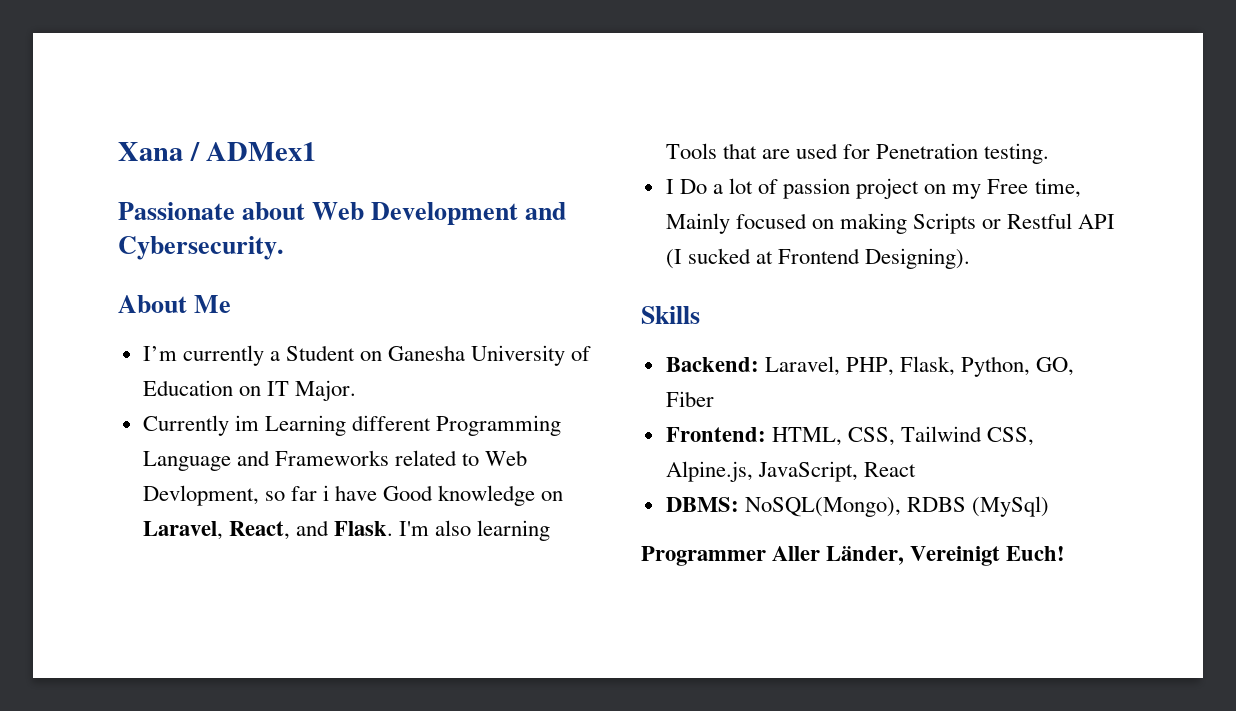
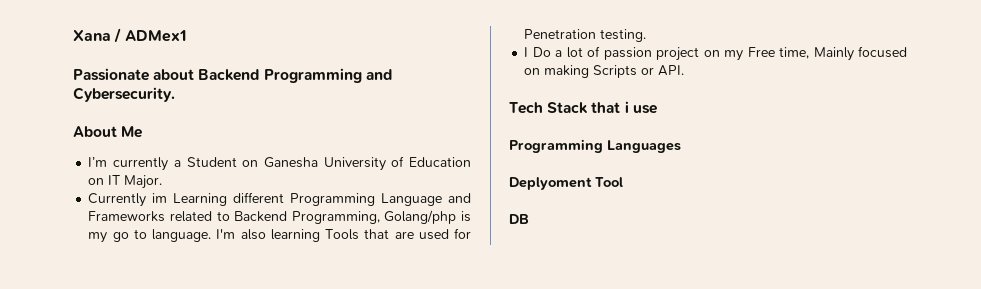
[312,202,519,225] Web Development -> [198,68,362,83] Backend Programming
[485,450,528,466] [142,485,564,506] [142,520,393,540] Web Devlopment, so far i have Good knowledge on Laravel, React, and Flask. -> [234,210,471,224] [88,229,212,243] Backend Programming, Golang/php is my go to language.
[1007,213,1116,229] [665,248,971,269] [641,306,700,324] [665,356,1075,377] [665,391,714,407] [665,426,1035,446] [665,461,916,482] [665,496,1049,517] [641,546,1066,566] Restful API (I sucked at Frontend Designing). // Skills // Backend: Laravel, PHP, Flask, Python, GO, Fiber // Frontend: HTML, CSS, Tailwind CSS, Alpine.js, JavaScript, React // DBMS: NoSQL(Mongo), RDBS (MySql) // Programmer Aller Länder, Vereinigt Euch! -> [658,65,685,76] [509,101,657,114] [509,139,681,153] [509,177,623,190] [509,214,529,224] API. // Tech Stack that i use // Programming Languages // Deplyoment Tool // DB

